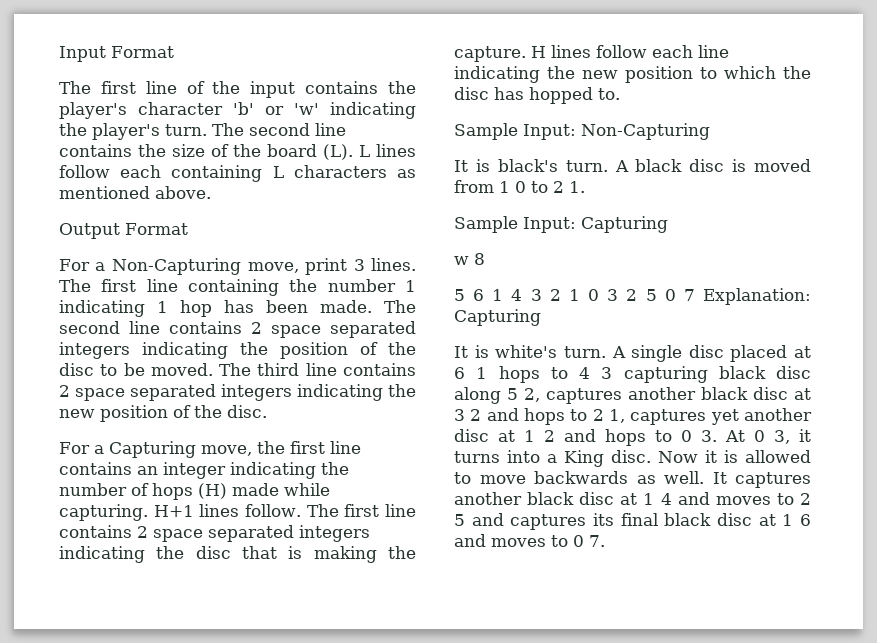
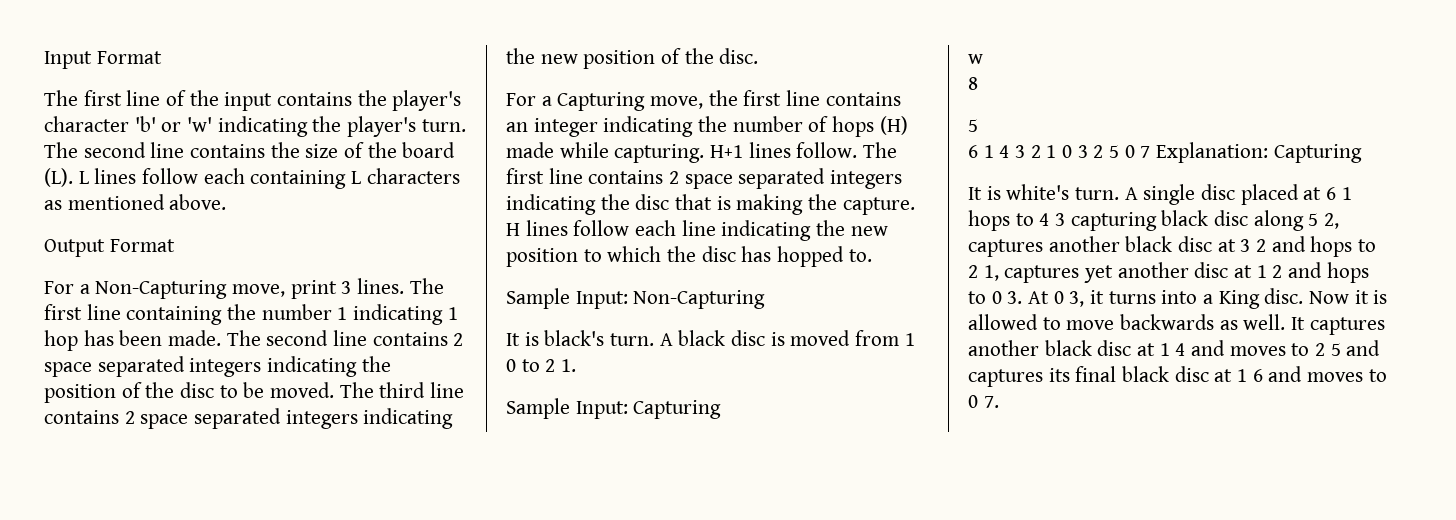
(469, 260) none -> (983, 59) //
(465, 295) none -> (978, 125) //

